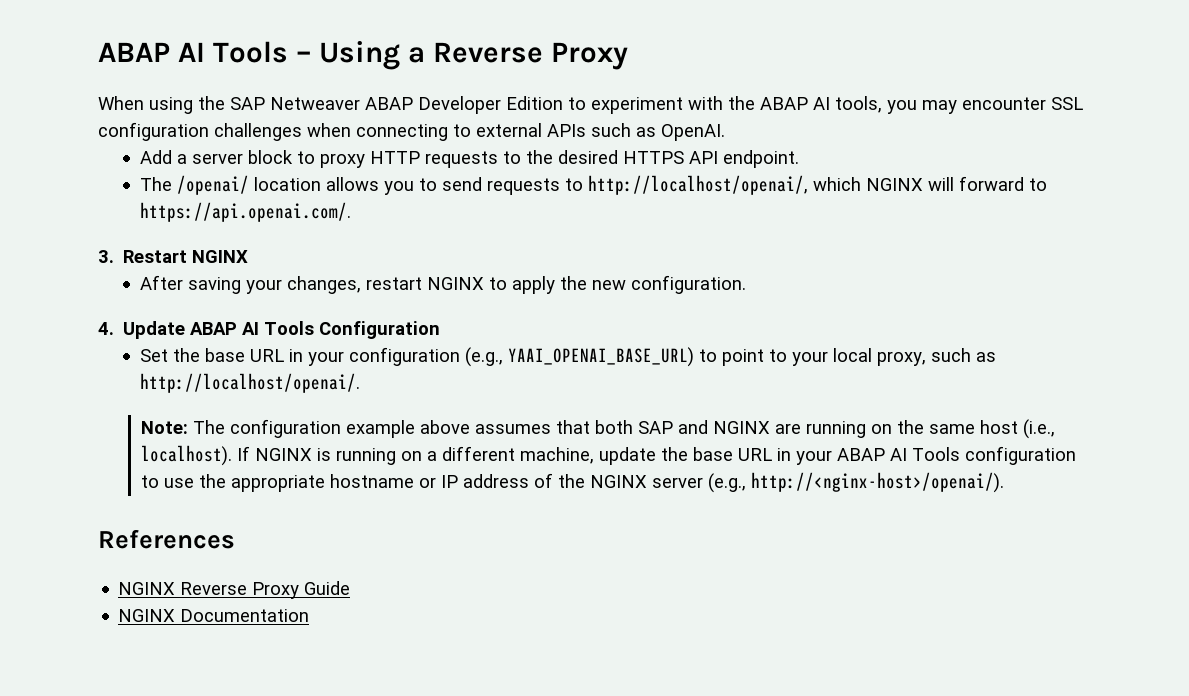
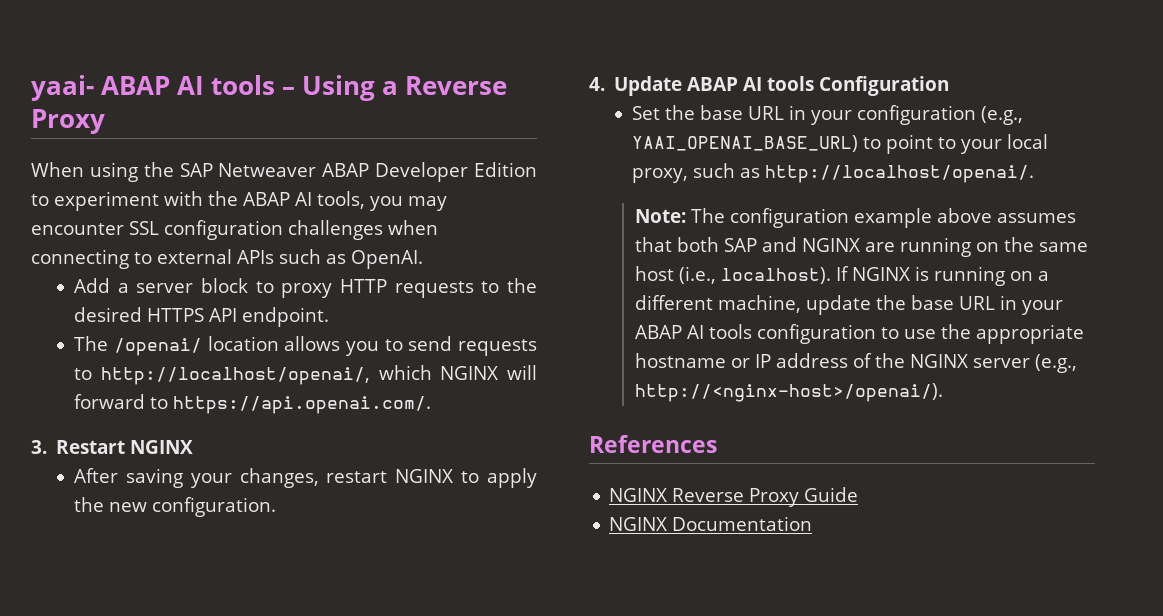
[98,41,288,63] ABAP AI Tools -> [31,75,276,101] yaai- ABAP AI tools
[264,321,315,335] Tools -> [767,76,815,91] tools
[912,447,961,461] Tools -> [708,324,752,339] tools

